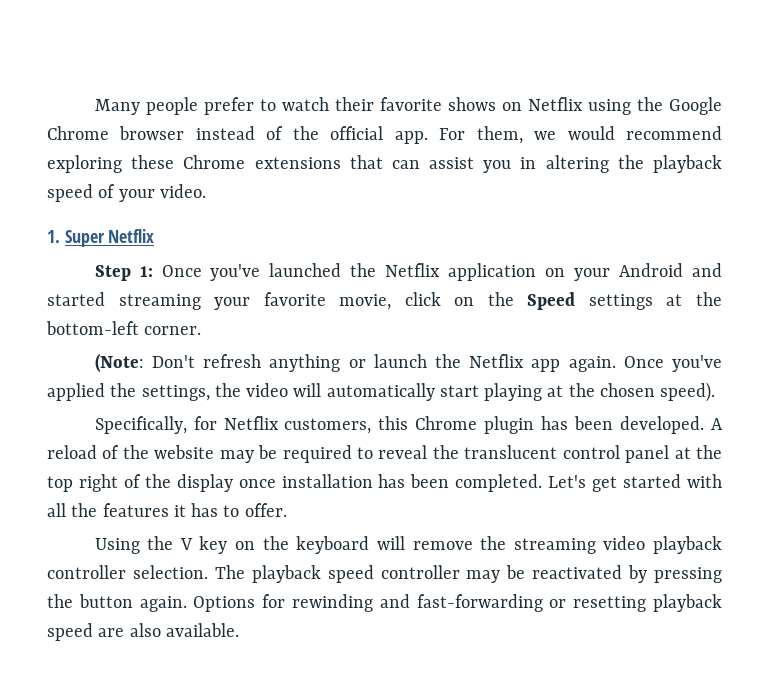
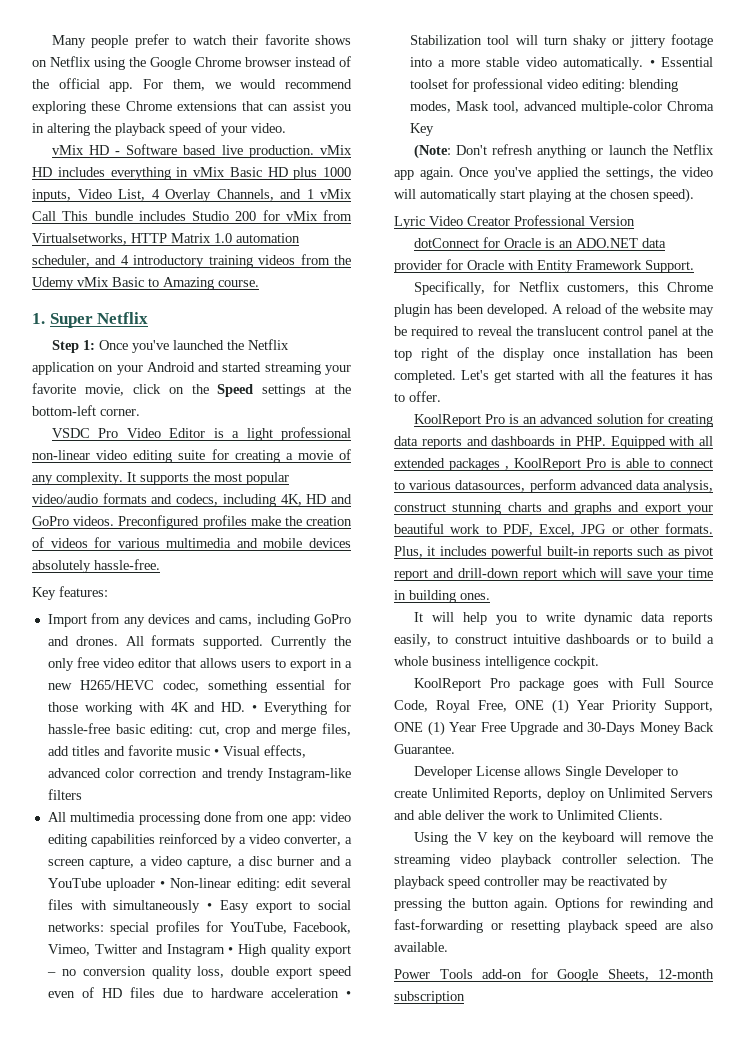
(206, 191) none -> [51,144,352,158] [32,167,351,180] [32,189,352,202] [32,210,352,221] [32,233,300,245] [32,254,351,268] [32,277,259,290] // vMix HD - Software based live production. vMix HD includes everything in vMix Basic HD plus 1000 inputs, Video List, 4 Overlay Channels, and 1 vMix Call This bundle includes Studio 200 for vMix from Virtualsetworks, HTTP Matrix 1.0 automation scheduler, and 4 introductory training videos from the Udemy vMix Basic to Amazing course.
(202, 330) none -> [51,427,351,441] [32,449,351,463] [32,472,289,485] [32,493,352,507] [32,515,352,529] [32,537,351,548] [32,559,160,573] [32,586,108,600] [47,613,351,627] [47,635,351,649] [47,657,352,671] [47,679,351,693] [47,701,351,715] [47,723,351,737] [47,745,306,758] [47,768,351,781] [47,789,82,800] [47,811,351,825] [47,833,353,847] [47,856,353,869] [47,878,352,891] [47,899,351,913] [47,921,351,935] [47,944,352,957] [46,966,353,979] [47,987,351,998] [409,34,713,48] [409,57,713,70] [409,78,678,92] [409,101,714,114] [409,123,434,136] // VSDC Pro Video Editor is a light professional non-linear video editing suite for creating a movie of any complexity. It supports the most popular video/audio formats and codecs, including 4K, HD and GoPro videos. Preconfigured profiles make the creation of videos for various multimedia and mobile devices absolutely hassle-free. // Key features: // Import from any devices and cams, including GoPro and drones. All formats supported. Сurrently the only free video editor that allows users to export in a new H265/HEVC codec, something essential for those working with 4K and HD. • Everything for hassle-free basic editing: cut, crop and merge files, add titles and favorite music • Visual effects, advanced color correction and trendy Instagram-like filters // All multimedia processing done from one app: video editing capabilities reinforced by a video converter, a screen capture, a video capture, a disc burner and a YouTube uploader • Non-linear editing: edit several files with simultaneously • Easy export to social networks: special profiles for YouTube, Facebook, Vimeo, Twitter and Instagram • High quality export – no conversion quality loss, double export speed even of HD files due to hardware acceleration • Stabilization tool will turn shaky or jittery footage into a more stable video automatically. • Essential toolset for professional video editing: blending modes, Mask tool, advanced multiple-color Chroma Key
(716, 392) none -> [394,215,635,229] [413,237,666,248] [394,259,694,273] // Lyric Video Creator Professional Version // dotConnect for Oracle is an ADO.NET data provider for Oracle with Entity Framework Support.
(287, 510) none -> [413,413,713,427] [394,436,713,449] [394,458,713,471] [394,479,713,493] [394,502,713,515] [394,523,713,536] [394,545,713,559] [394,568,713,581] [394,590,490,603] [413,612,713,625] [394,634,714,647] [394,656,599,669] [413,678,713,691] [394,699,713,714] [394,721,714,736] [394,744,455,754] [413,766,678,779] [394,788,713,801] [394,810,663,820] // KoolReport Pro is an advanced solution for creating data reports and dashboards in PHP. Equipped with all extended packages , KoolReport Pro is able to connect to various datasources, perform advanced data analysis, construct stunning charts and graphs and export your beautiful work to PDF, Excel, JPG or other formats. Plus, it includes powerful built-in reports such as pivot report and drill-down report which will save your time in building ones. // It will help you to write dynamic data reports easily, to construct intuitive dashboards or to build a whole business intelligence cockpit. // KoolReport Pro package goes with Full Source Code, Royal Free, ONE (1) Year Priority Support, ONE (1) Year Free Upgrade and 30-Days Money Back Guarantee. // Developer License allows Single Developer to create Unlimited Reports, deploy on Unlimited Servers and able deliver the work to Unlimited Clients.
(239, 630) none -> [394,968,714,982] [394,991,465,1004] // Power Tools add-on for Google Sheets, 12-month subscription

